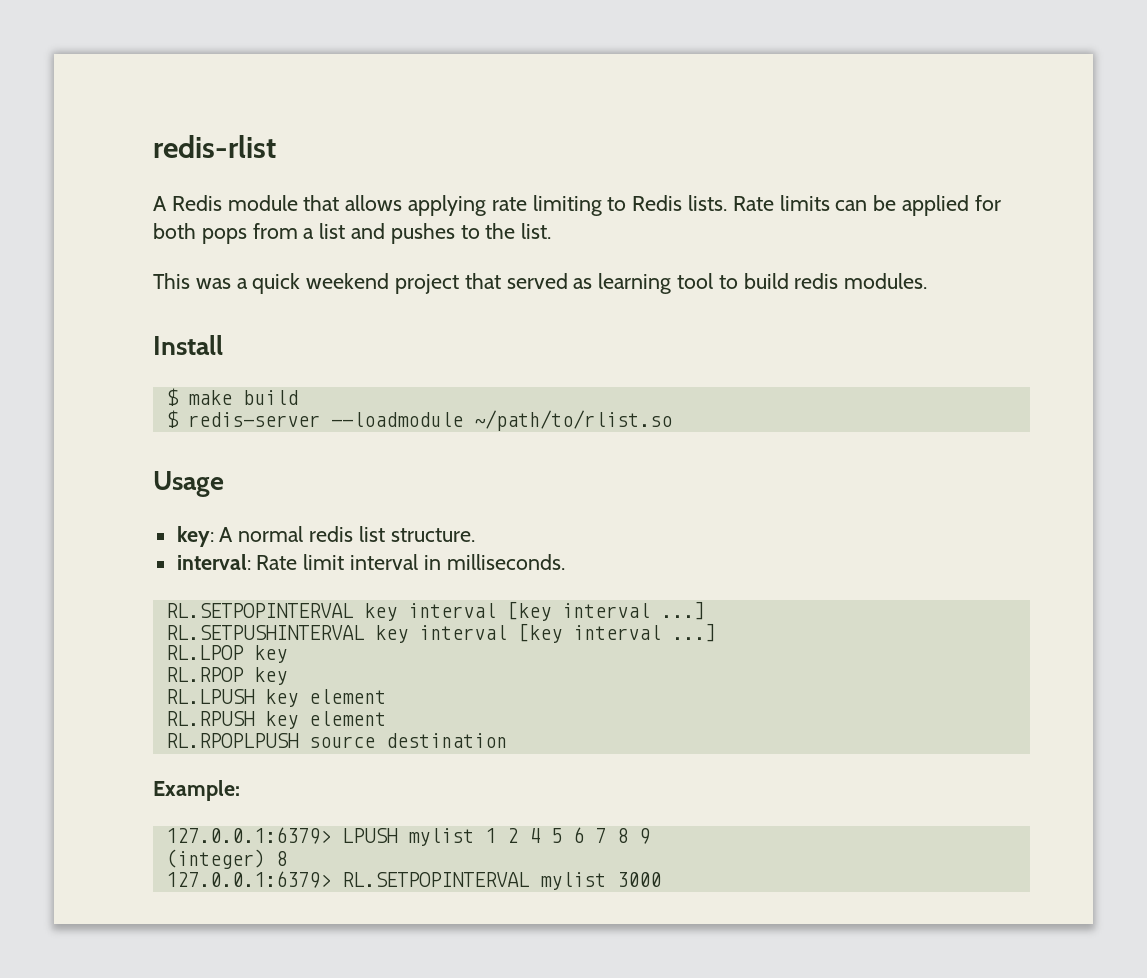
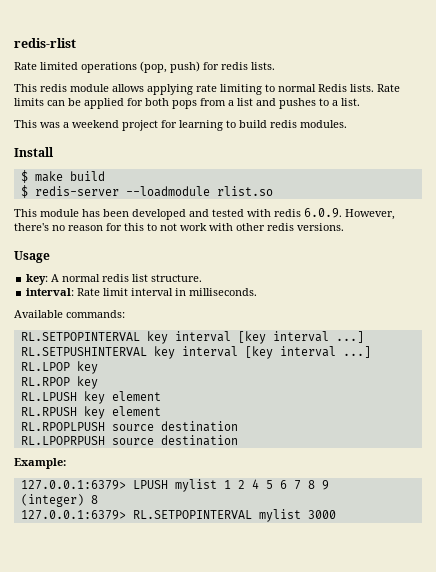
[153,195,340,211] A Redis module that -> [14,61,275,73] [14,84,109,92] Rate limited operations (pop, push) for redis lists. // This redis module
(627, 204) none -> [278,84,316,92] normal
[485,223,516,239] the -> [332,100,338,106] a
[252,273,301,294] quick -> (69, 125) none
[464,273,714,294] that served as learning tool -> [161,120,223,131] for learning
[473,410,672,431] ~/path/to/rlist.so -> [216,186,273,196] [14,208,395,220] [14,223,344,231] rlist.so // This module has been developed and tested with redis 6.0.9. However, there's no reason for this to not work with other redis versions.
(565, 562) none -> [14,310,125,318] // Available commands:
(507, 740) none -> [20,435,238,446] // RL.LPOPRPUSH source destination

